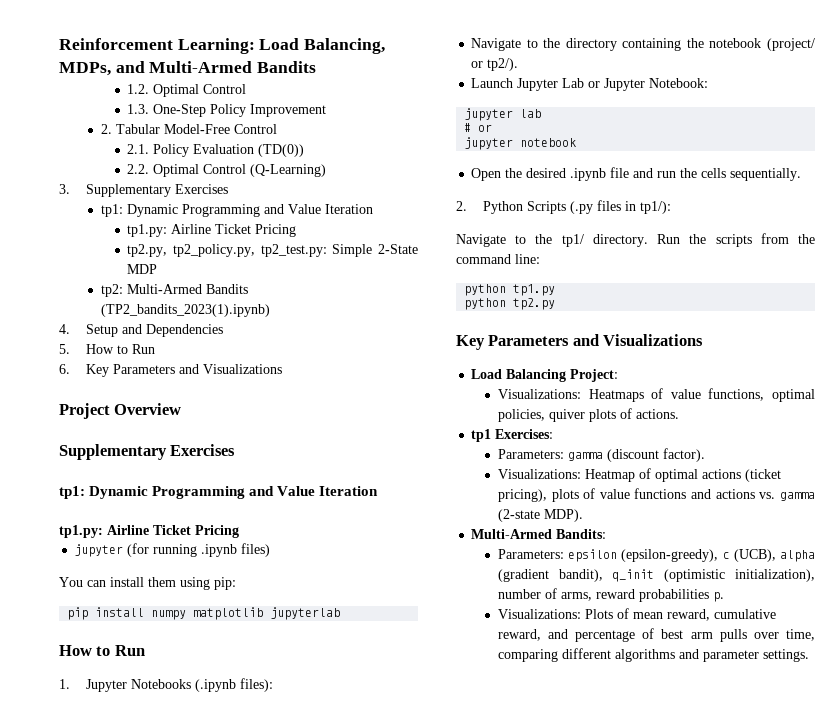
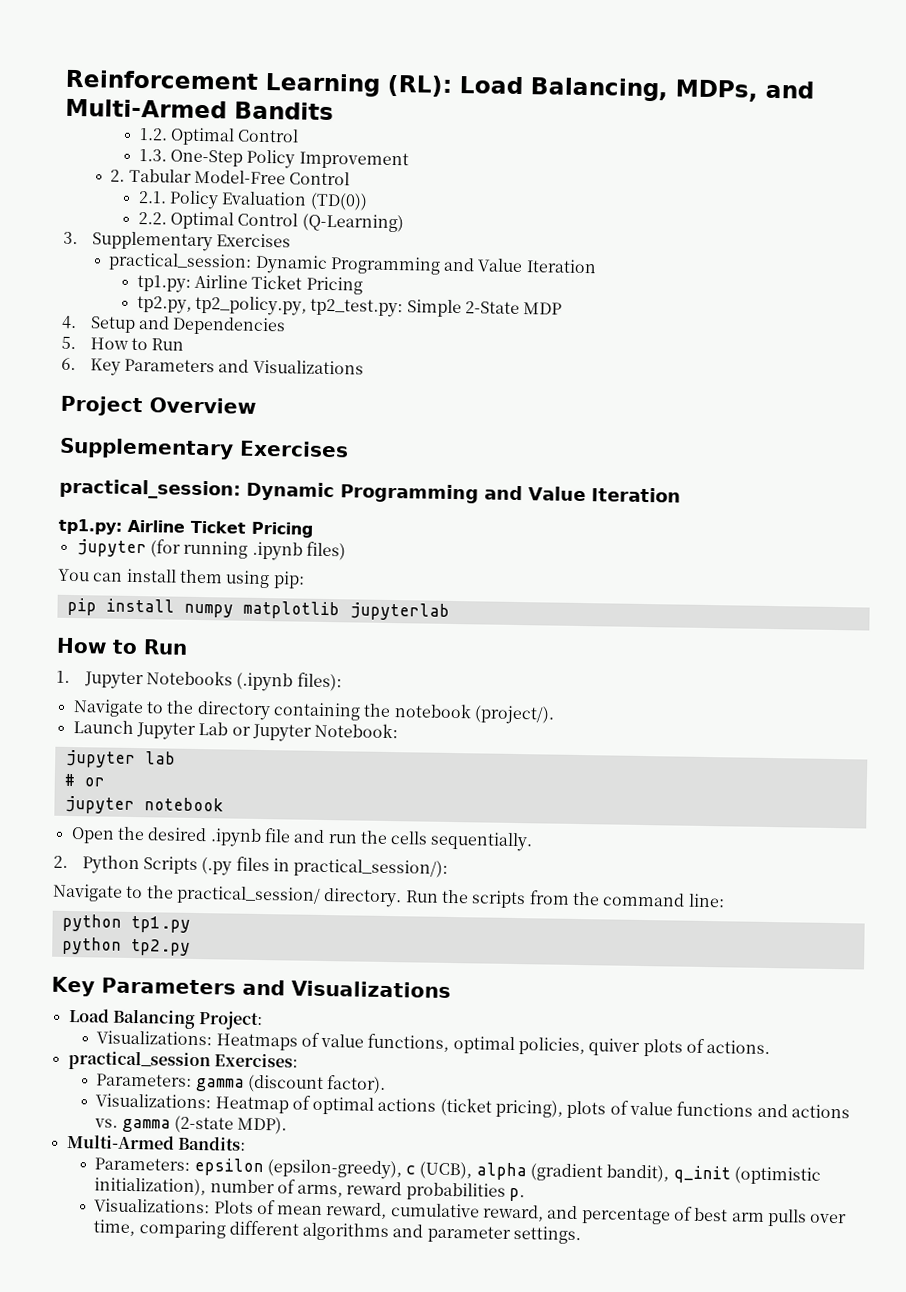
[177,38,255,54] Learning: -> [265,72,452,97] Learning (RL):
[100,204,123,217] tp1: -> [108,252,253,272] practical_session:
[100,284,248,297] [100,304,270,317] // tp2: Multi-Armed Bandits (TP2_bandits_2023(1).ipynb) -> (563, 308) none
[59,486,85,499] tp1: -> [59,478,241,500] practical_session:
[767,38,815,51] [471,58,519,71] (project/ or tp2/). -> [473,705,555,725] (project/).
[639,201,671,214] [456,234,584,247] tp1/): // Navigate to the tp1/ -> [293,858,449,878] [52,883,321,905] practical_session/): // Navigate to the practical_session/
[471,429,492,442] tp1 -> [67,1049,211,1072] practical_session

